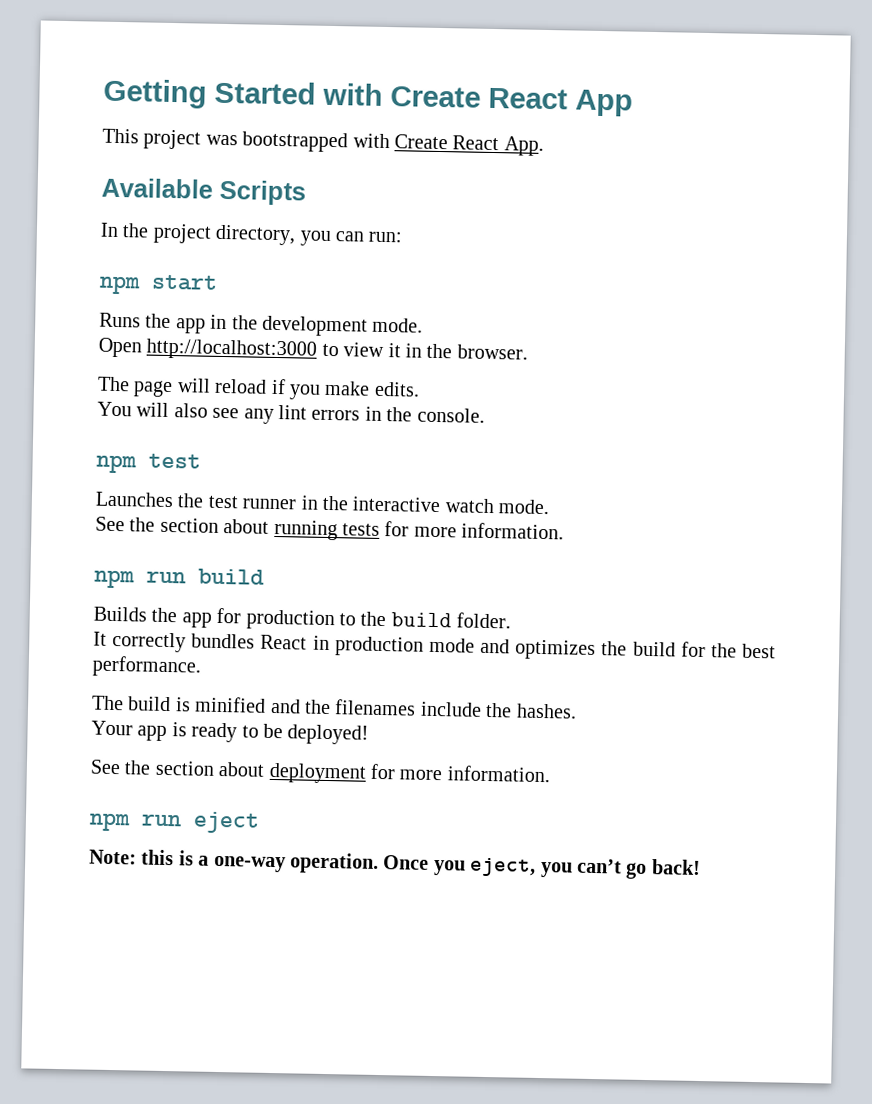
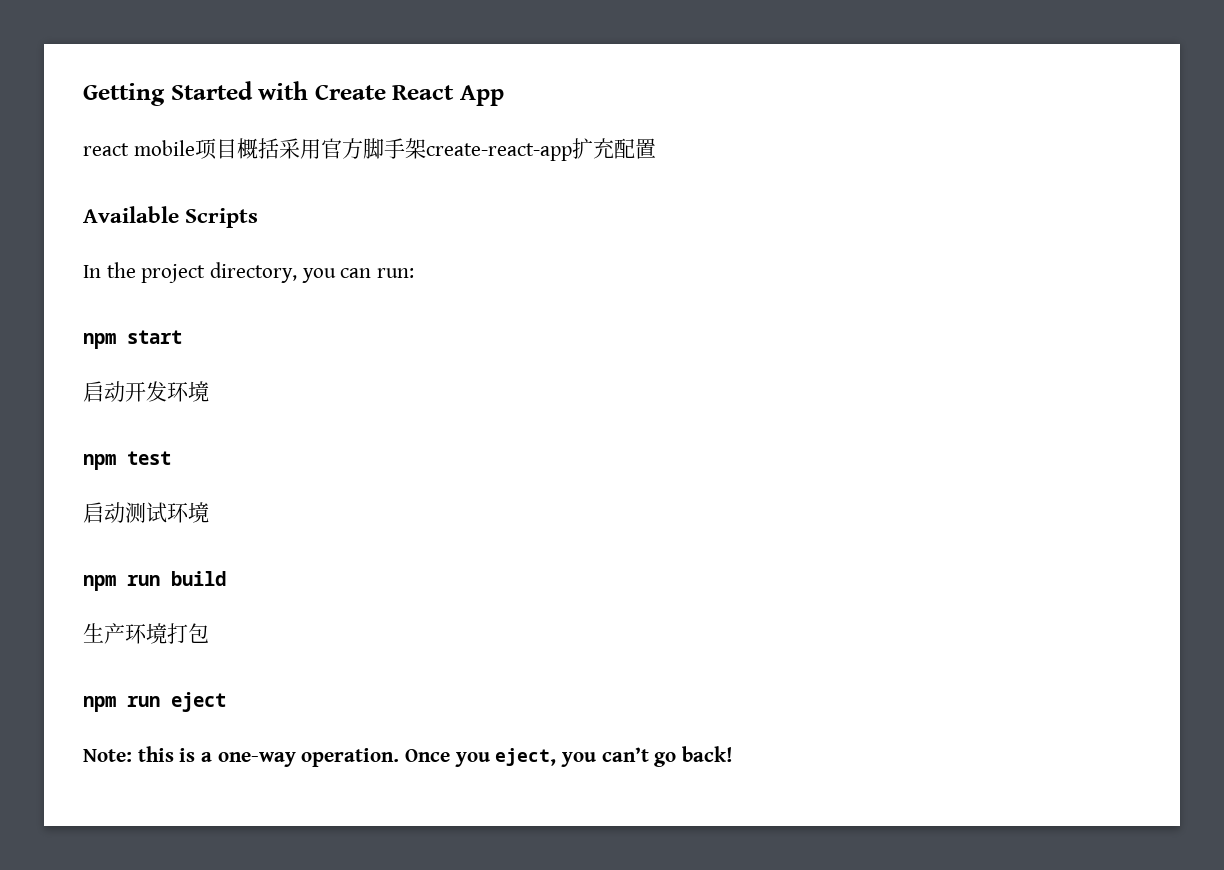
[102,128,544,156] This project was bootstrapped with Create React App. -> [83,138,656,161] react mobile项目概括采用官方脚手架create-react-app扩充配置
[99,312,424,337] [98,337,528,361] [97,376,420,400] [97,401,485,424] [96,453,201,474] [95,491,550,515] [95,516,565,541] [94,568,265,589] [93,606,512,631] [93,631,776,661] [92,655,201,678] [91,695,577,719] [91,720,370,745] [90,759,551,784] Runs the app in the development mode. // Open http://localhost:3000 to view it in the browser. // The page will reload if you make edits. // You will also see any lint errors in the console. // npm test // Launches the test runner in the interactive watch mode. // See the section about running tests for more information. // npm run build // Builds the app for production to the build folder. // It correctly bundles React in production mode and optimizes the build for the best performance. // The build is minified and the filenames include the hashes. // Your app is ready to be deployed! // See the section about deployment for more information. -> [83,381,209,402] [83,451,171,470] [83,502,209,523] [83,571,226,591] [83,623,209,644] 启动开发环境 // npm test // 启动测试环境 // npm run build // 生产环境打包

